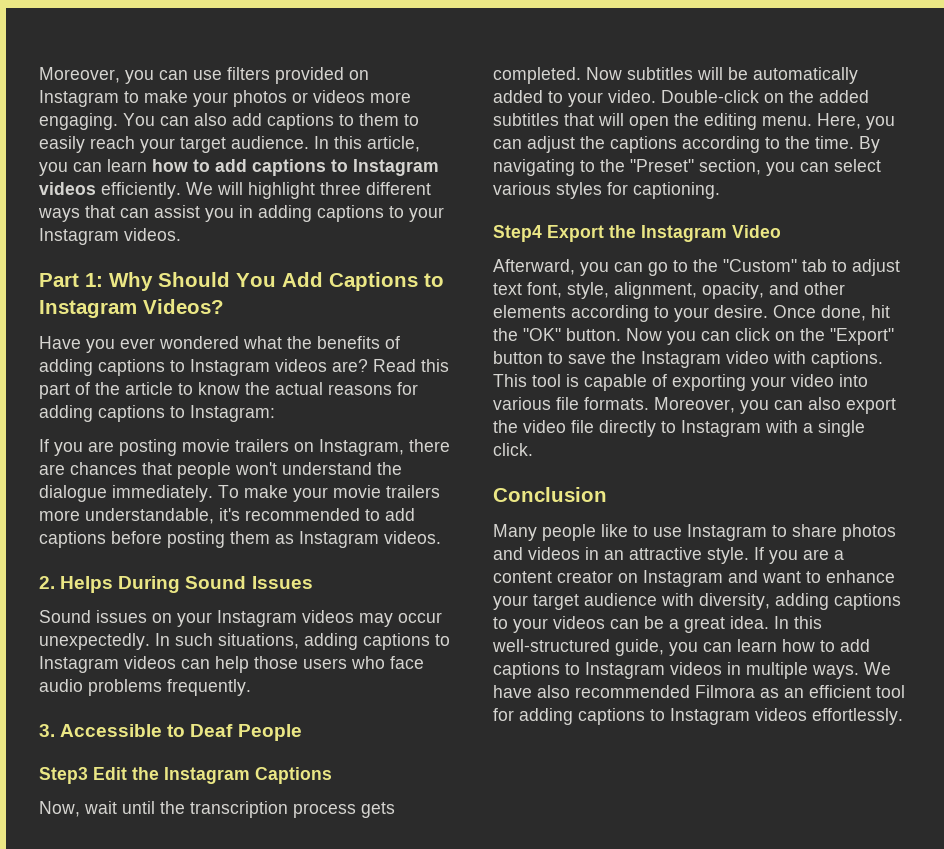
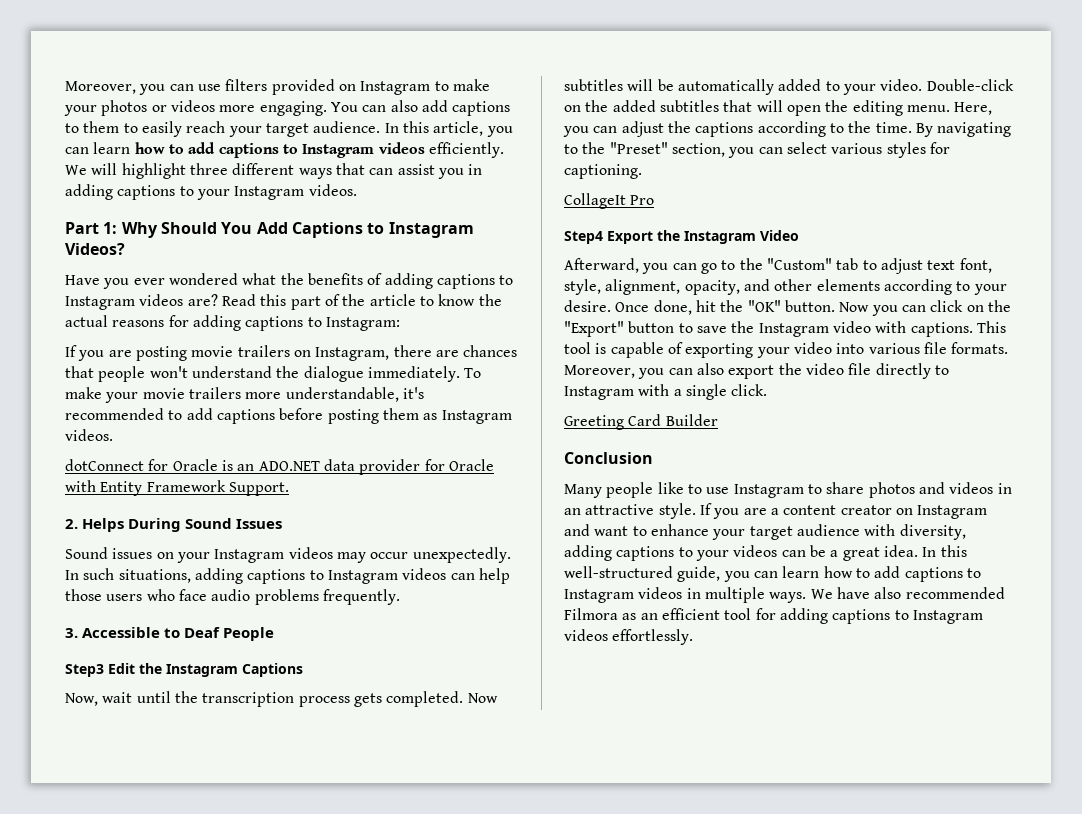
(441, 537) none -> [65,459,494,475] [65,480,289,496] // dotConnect for Oracle is an ADO.NET data provider for Oracle with Entity Framework Support.
(720, 190) none -> [564,193,655,209] // CollageIt Pro
(533, 449) none -> [564,414,718,430] // Greeting Card Builder

